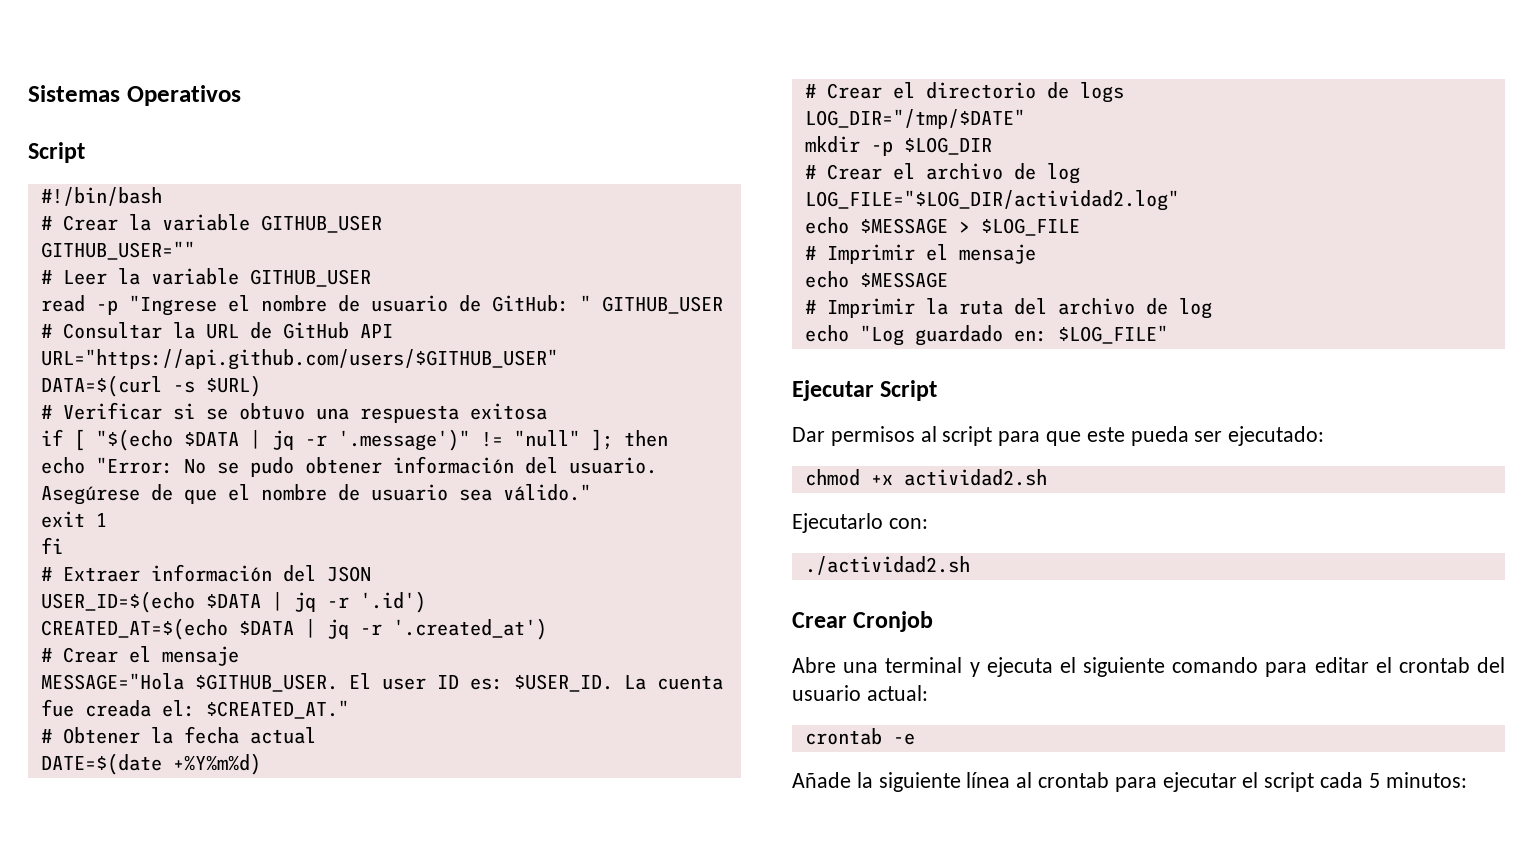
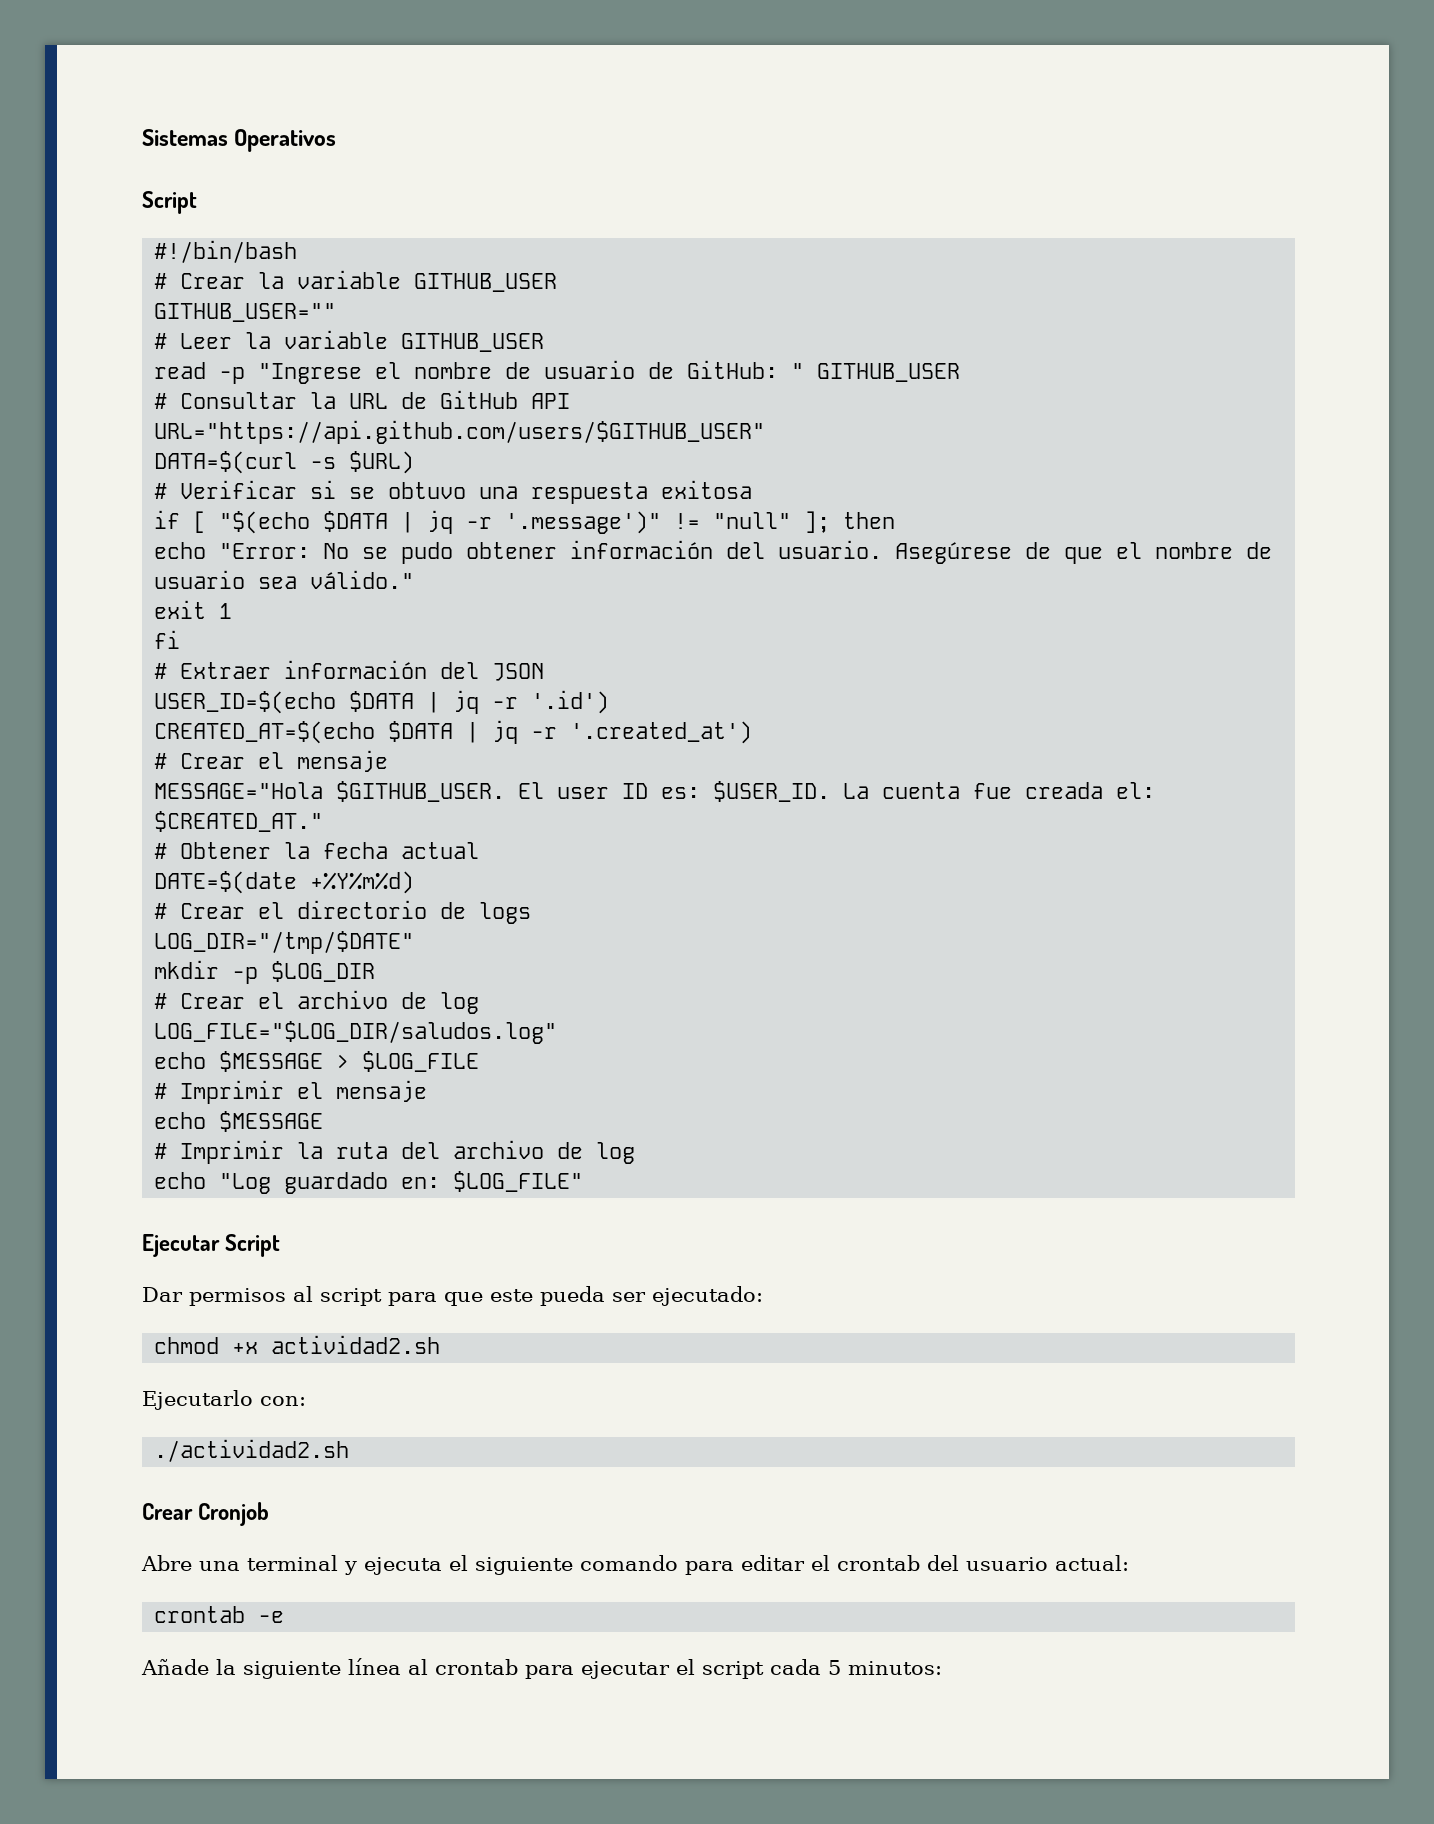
[804,190,1179,211] LOG_FILE="$LOG_DIR/actividad2.log" -> [154,1021,558,1044] LOG_FILE="$LOG_DIR/saludos.log"

